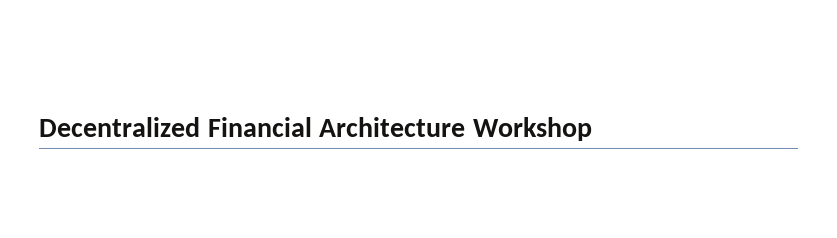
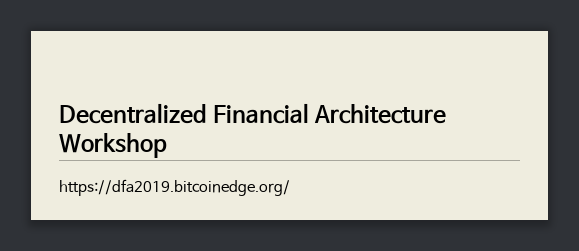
(592, 129) none -> [59,179,290,196] // https://dfa2019.bitcoinedge.org/

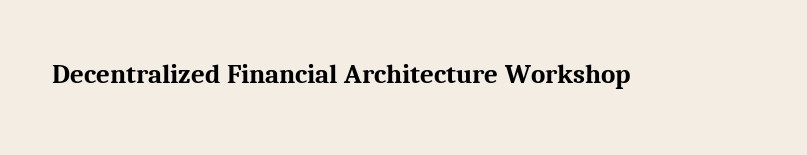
[59,179,290,196] // https://dfa2019.bitcoinedge.org/ -> (631, 76) none

